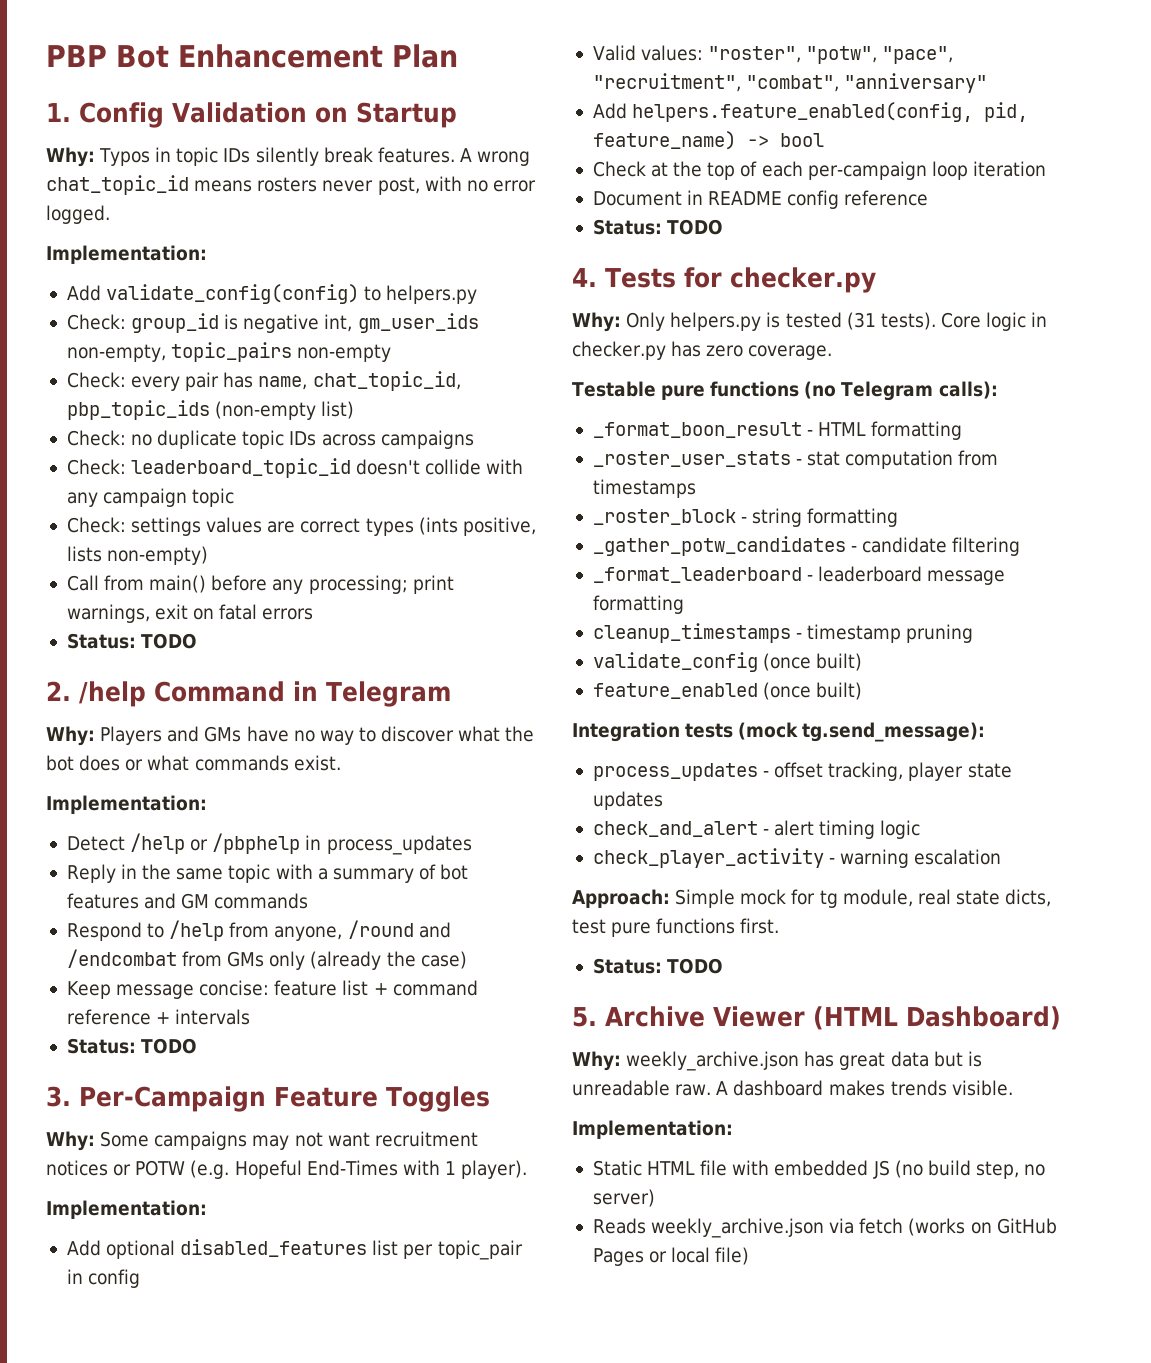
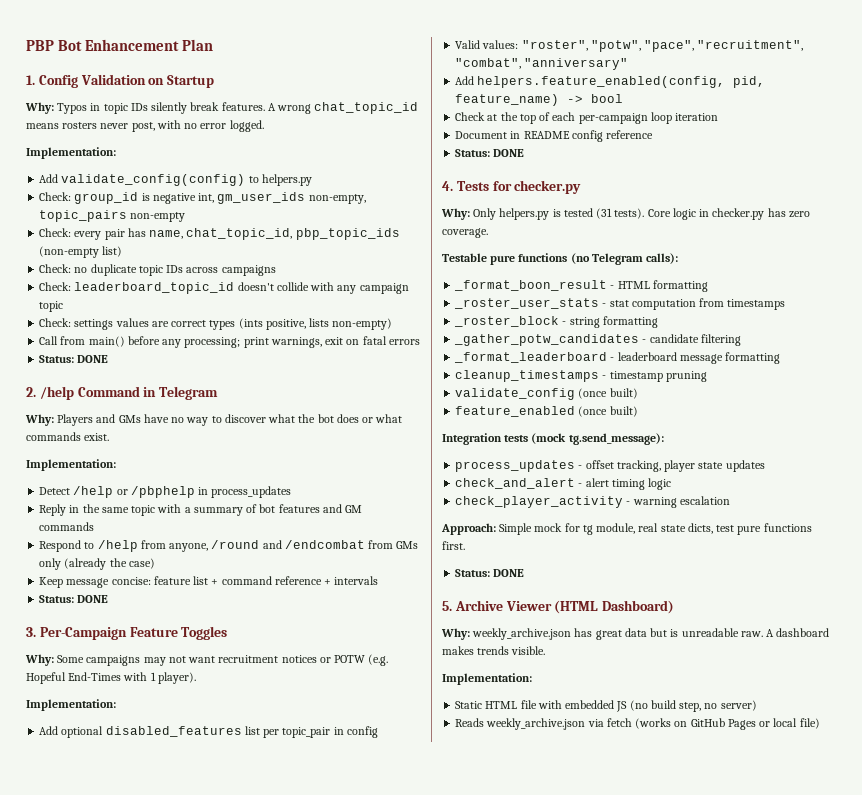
[141,633,198,649] TODO -> [77,355,109,363] DONE
[141,1038,198,1054] TODO -> [77,595,109,603] DONE
[667,219,724,235] TODO -> [493,149,525,157] DONE
[667,958,724,974] TODO -> [493,569,525,577] DONE

